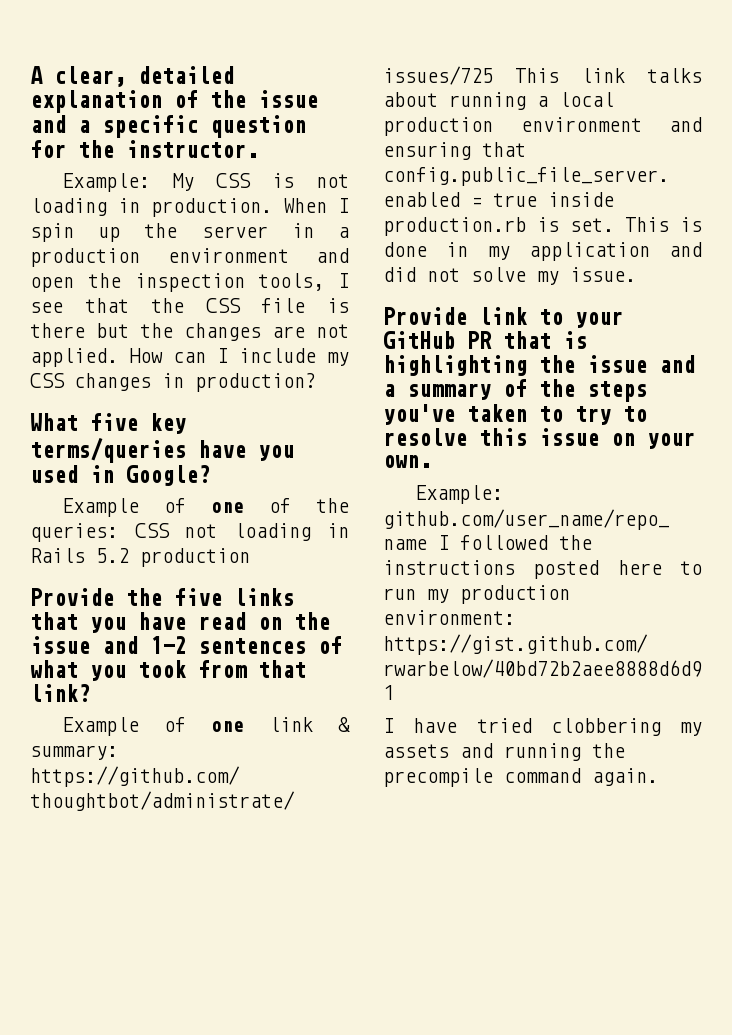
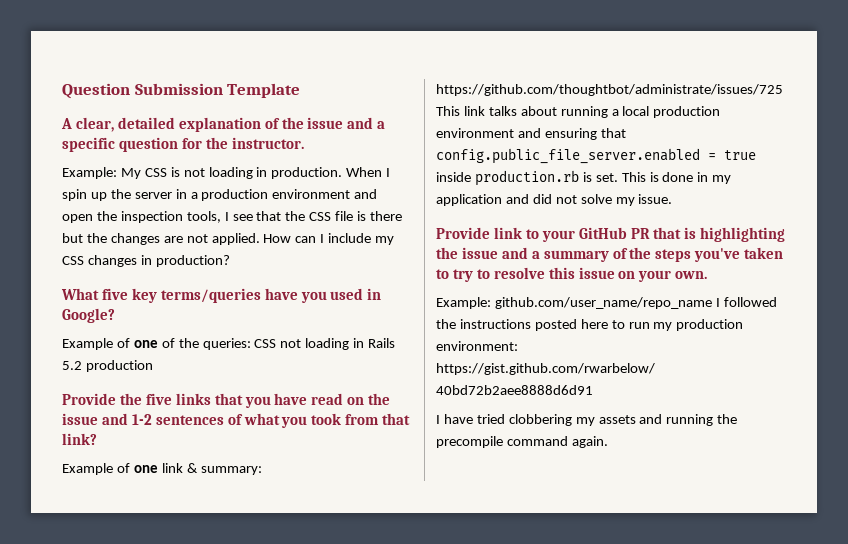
(30, 75) none -> [62,83,301,99] Question Submission Template //

